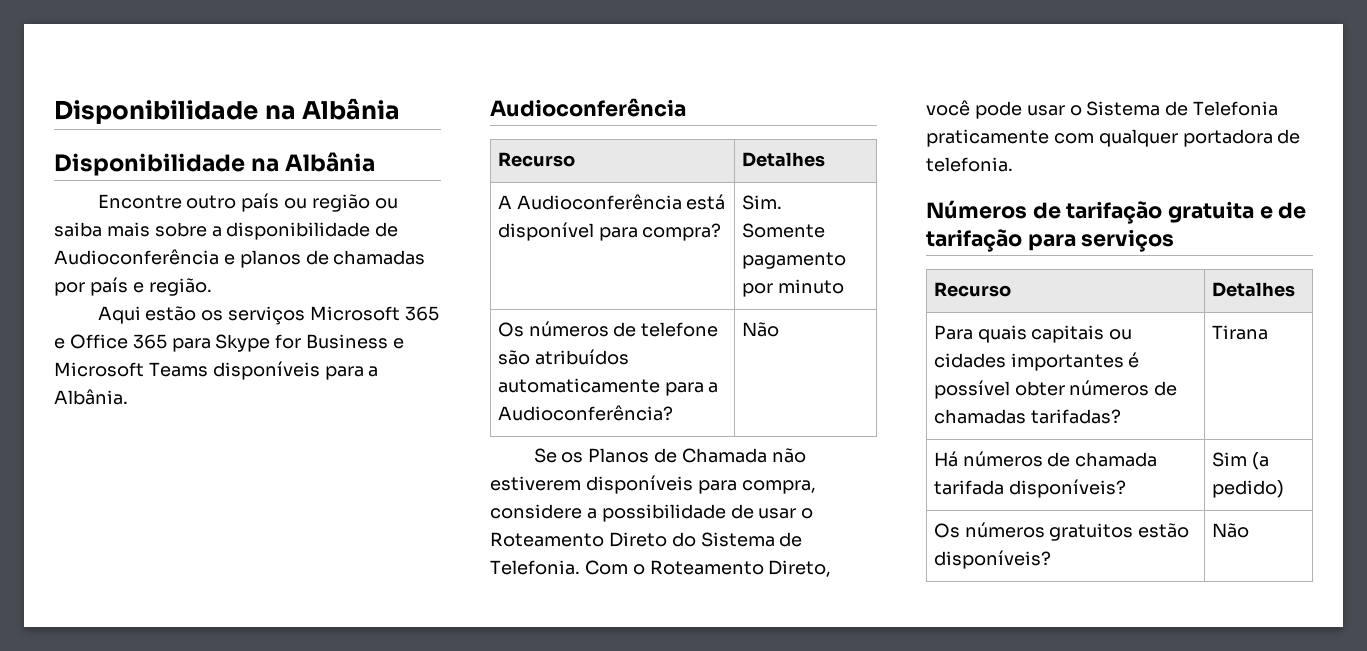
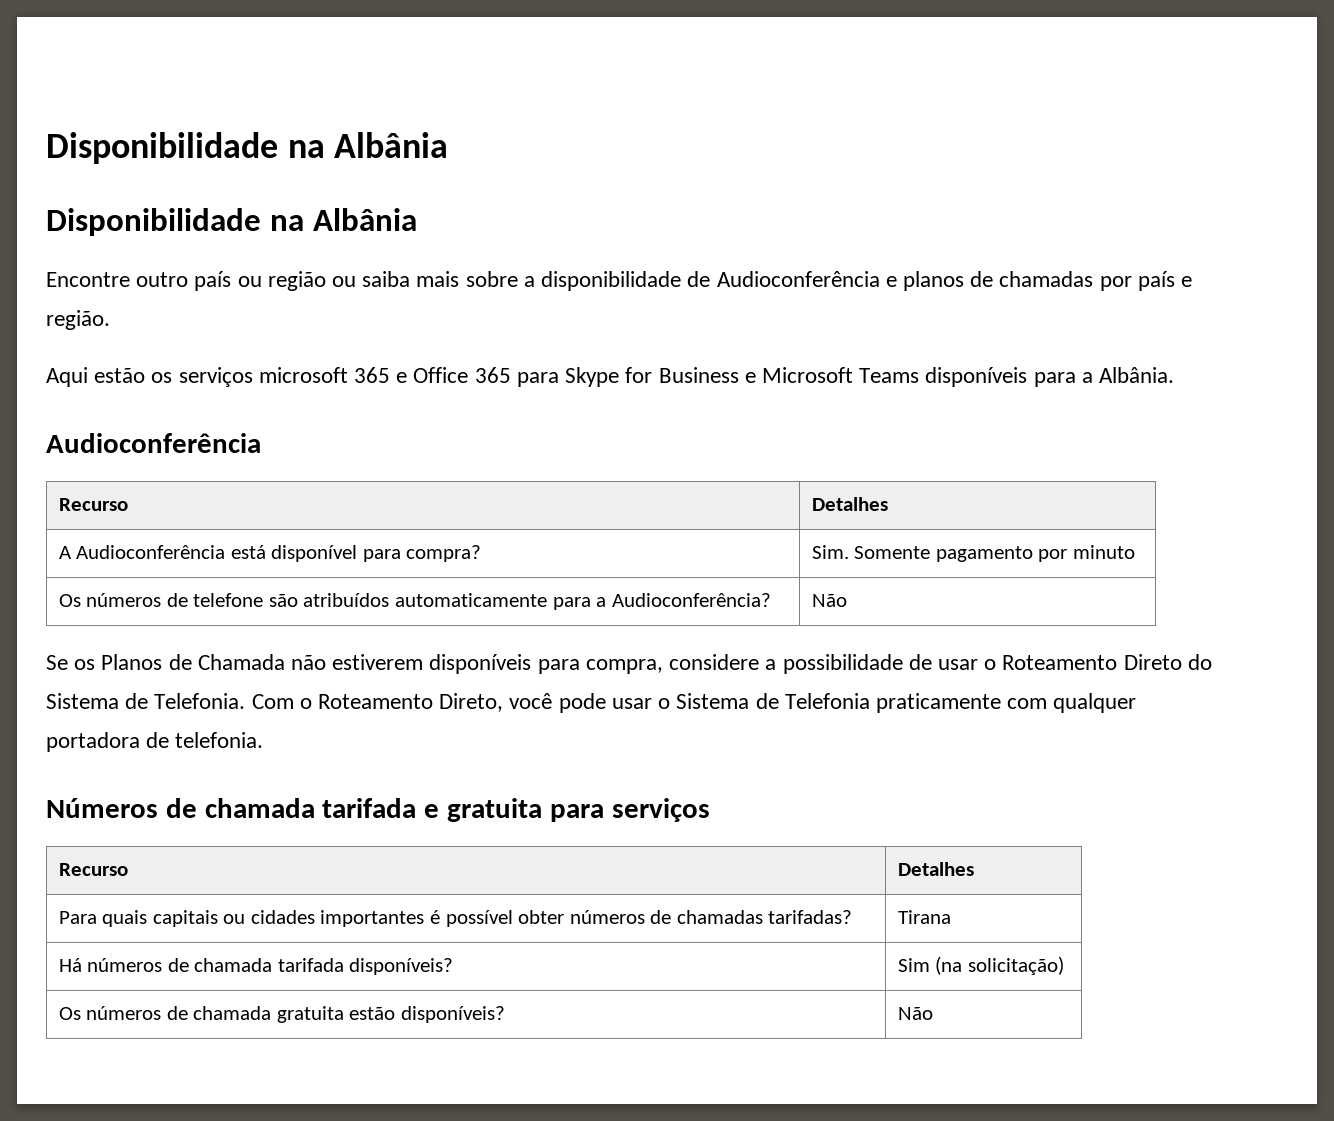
[310,306,401,321] Microsoft -> [258,367,348,383] microsoft
[1066,201,1307,224] [926,229,1022,252] tarifação gratuita e de tarifação -> [204,798,543,822] chamada tarifada e gratuita
[1251,452,1269,470] [1211,480,1284,498] [933,522,1134,541] (a pedido) // Os números gratuitos -> [935,956,1064,975] [58,1006,344,1023] (na solicitação) // Os números de chamada gratuita

